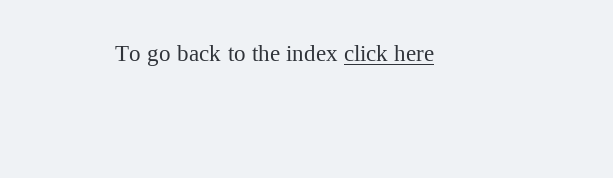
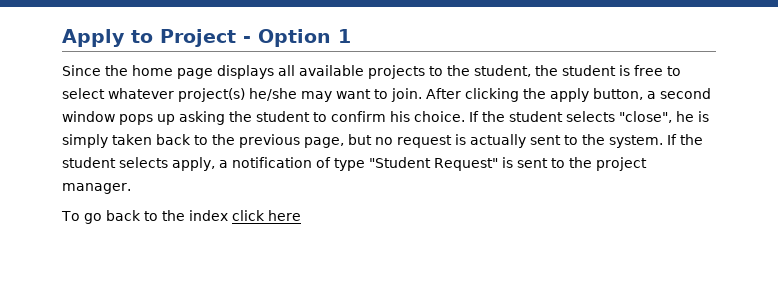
(115, 53) none -> [62,29,351,47] [62,65,681,79] [62,88,711,102] [62,111,709,125] [62,134,703,148] [62,157,647,171] [62,183,131,194] Apply to Project - Option 1 // Since the home page displays all available projects to the student, the student is free to select whatever project(s) he/she may want to join. After clicking the apply button, a second window pops up asking the student to confirm his choice. If the student selects "close", he is simply taken back to the previous page, but no request is actually sent to the system. If the student selects apply, a notification of type "Student Request" is sent to the project manager. //

